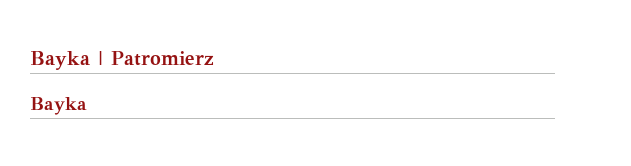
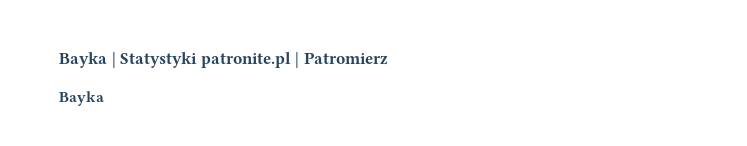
(103, 58) none -> [120,52,300,68] Statystyki patronite.pl |

